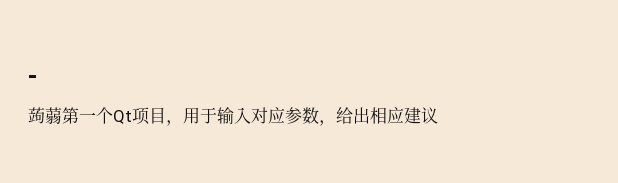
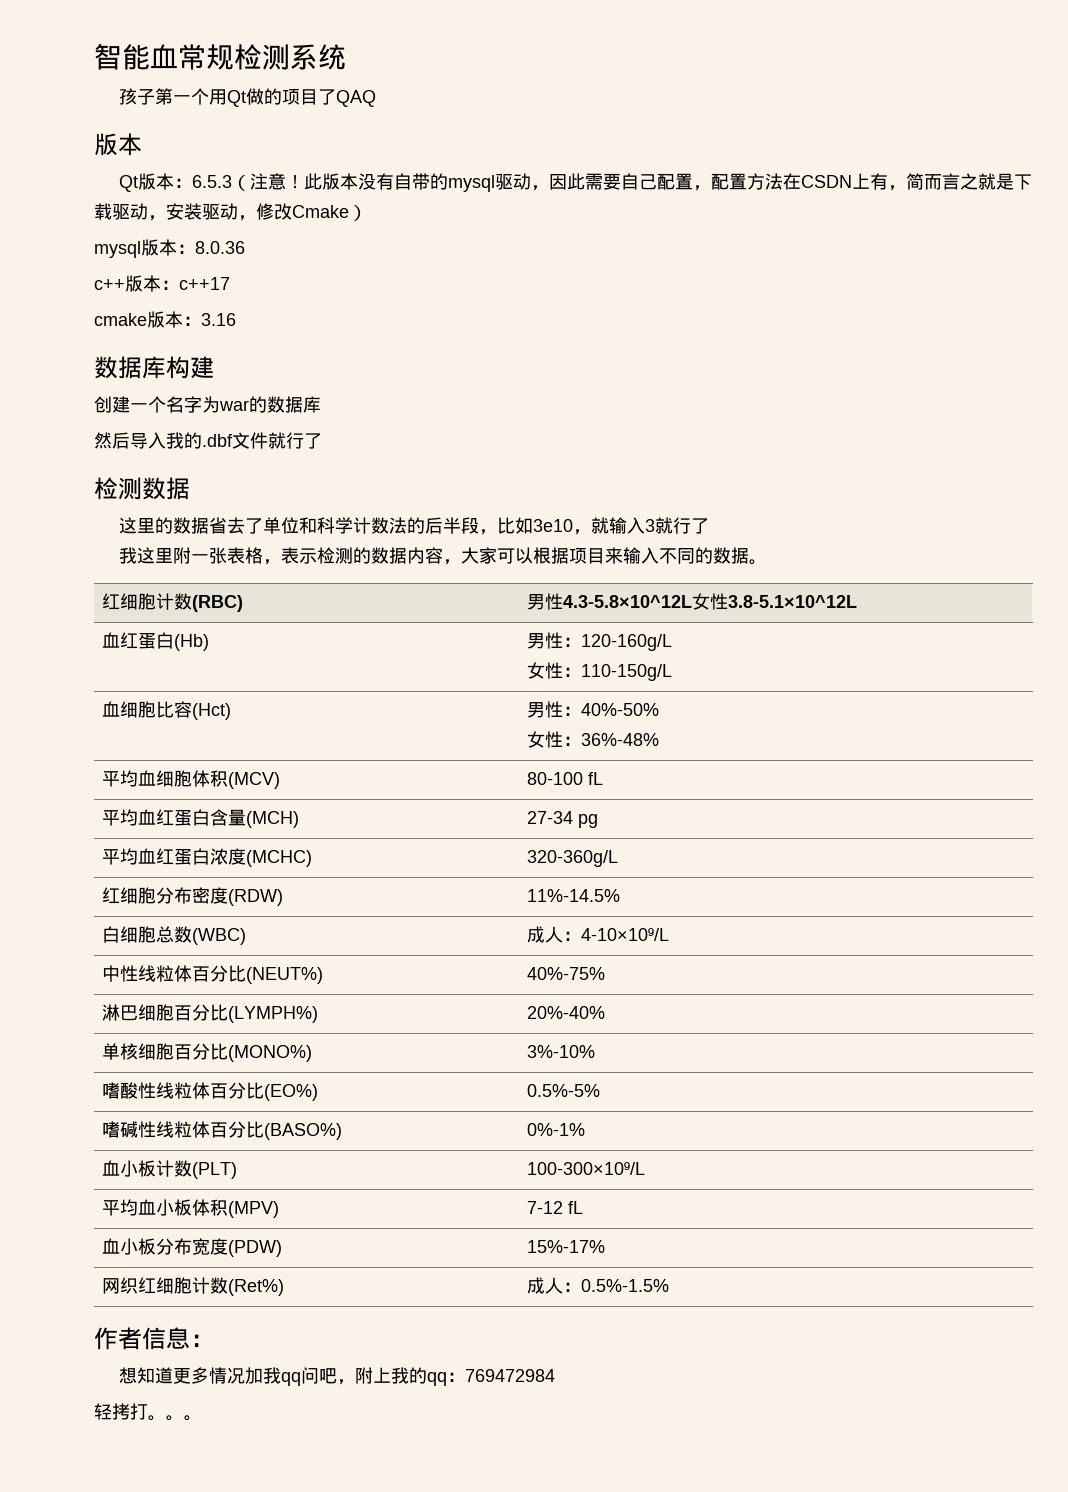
[28,75,38,84] [28,107,438,126] - // 蒟蒻第一个Qt项目，用于输入对应参数，给出相应建议 -> [94,43,346,70] [118,88,376,107] [94,133,142,156] [118,173,1032,192] [94,203,367,221] [94,239,245,258] [94,275,230,292] [94,311,236,328] [94,356,214,379] [94,396,321,413] [94,432,322,449] [94,477,190,500] [118,517,709,535] [118,547,767,565] [101,593,243,612] [526,593,857,610] [101,632,209,651] [526,632,672,651] [526,662,672,681] [101,701,231,720] [526,701,659,718] [526,731,659,748] [101,770,280,789] [526,772,603,785] [101,809,299,828] [526,811,598,828] [101,848,312,867] [526,850,618,867] [101,887,283,906] [526,889,620,902] [101,926,246,945] [526,926,669,943] [101,965,323,984] [526,967,605,980] [101,1004,318,1023] [526,1006,605,1019] [101,1043,312,1062] [526,1045,595,1058] [101,1082,318,1101] [526,1084,600,1097] [101,1121,342,1140] [526,1123,585,1136] [101,1160,237,1179] [526,1162,645,1175] [101,1199,279,1218] [526,1201,583,1214] [101,1238,282,1257] [526,1240,605,1253] [101,1277,284,1296] [526,1277,669,1294] [94,1327,214,1350] [118,1367,555,1386] [94,1403,202,1421] 智能血常规检测系统 // 孩子第一个用Qt做的项目了QAQ // 版本 // Qt版本：6.5.3（注意！此版本没有自带的mysql驱动，因此需要自己配置，配置方法在CSDN上有，简而言之就是下载驱动，安装驱动，修改Cmake） // mysql版本：8.0.36 // c++版本：c++17 // cmake版本：3.16 // 数据库构建 // 创建一个名字为war的数据库 // 然后导入我的.dbf文件就行了 // 检测数据 // 这里的数据省去了单位和科学计数法的后半段，比如3e10，就输入3就行了 // 我这里附一张表格，表示检测的数据内容，大家可以根据项目来输入不同的数据。 // 红细胞计数(RBC) | 男性4.3-5.8×10^12L女性3.8-5.1×10^12L // 血红蛋白(Hb) | 男性：120-160g/L // 女性：110-150g/L // 血细胞比容(Hct) | 男性：40%-50% // 女性：36%-48% // 平均血细胞体积(MCV) | 80-100 fL // 平均血红蛋白含量(MCH) | 27-34 pg // 平均血红蛋白浓度(MCHC) | 320-360g/L // 红细胞分布密度(RDW) | 11%-14.5% // 白细胞总数(WBC) | 成人：4-10×10⁹/L // 中性线粒体百分比(NEUT%) | 40%-75% // 淋巴细胞百分比(LYMPH%) | 20%-40% // 单核细胞百分比(MONO%) | 3%-10% // 嗜酸性线粒体百分比(EO%) | 0.5%-5% // 嗜碱性线粒体百分比(BASO%) | 0%-1% // 血小板计数(PLT) | 100-300×10⁹/L // 平均血小板体积(MPV) | 7-12 fL // 血小板分布宽度(PDW) | 15%-17% // 网织红细胞计数(Ret%) | 成人：0.5%-1.5% // 作者信息： // 想知道更多情况加我qq问吧，附上我的qq：769472984 // 轻拷打。。。

